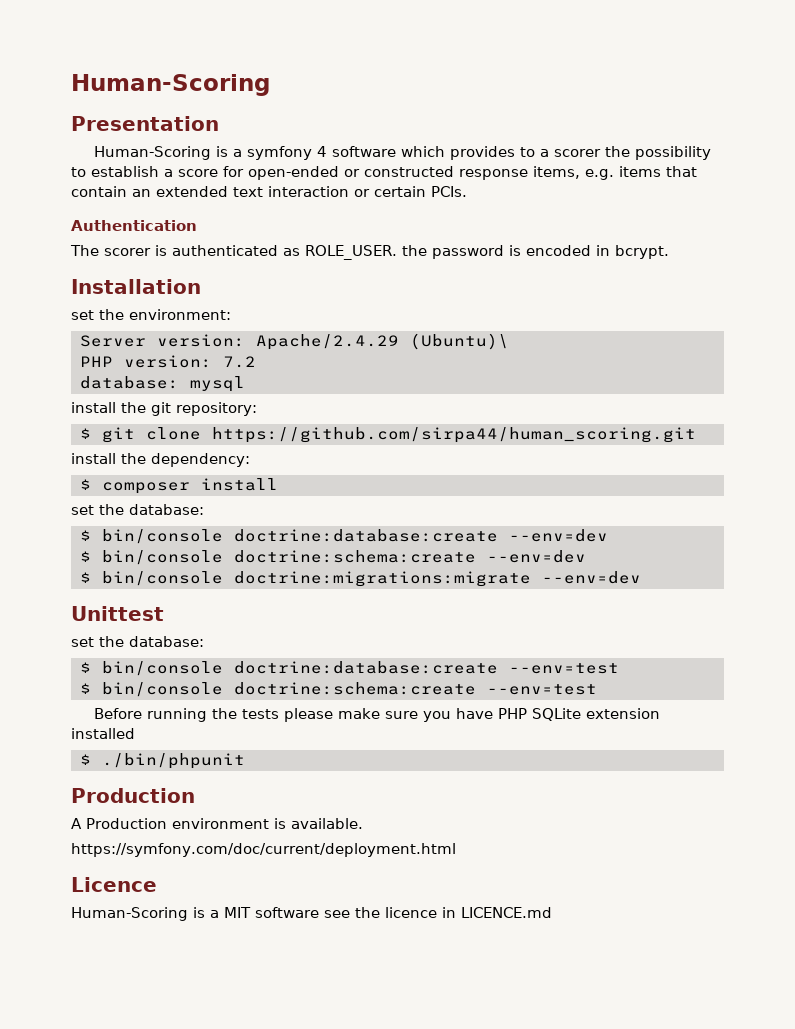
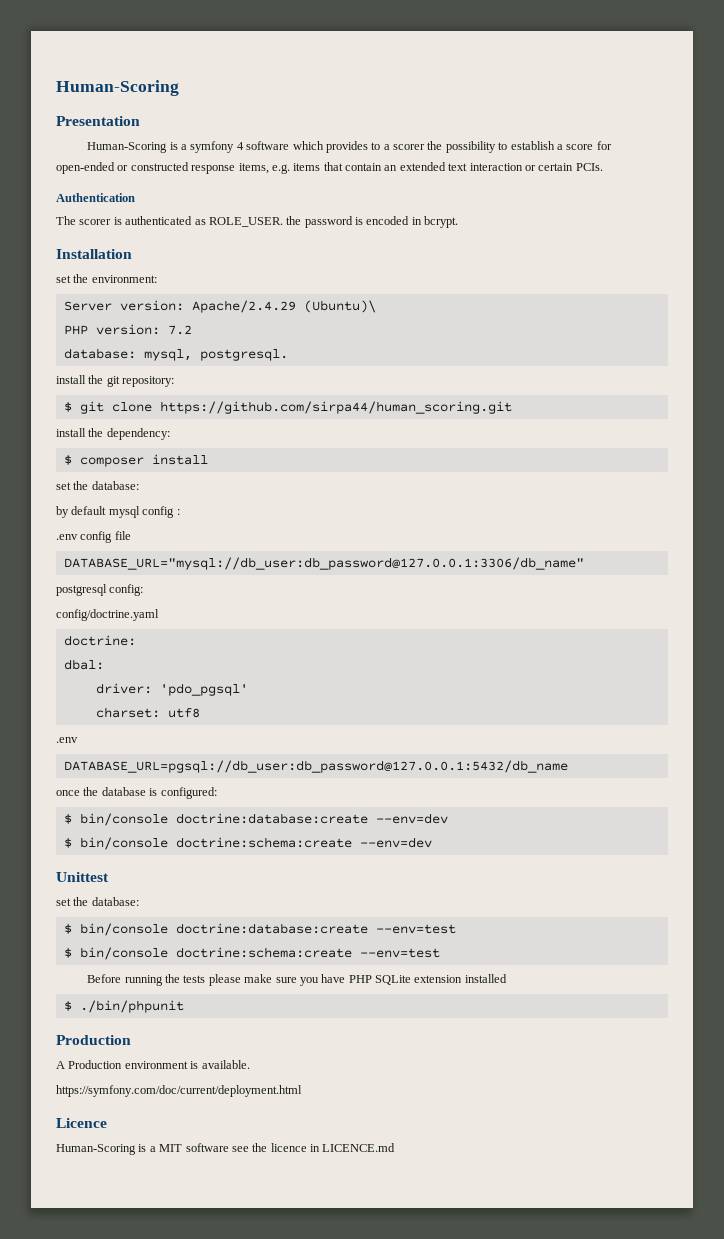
[189,376,245,392] mysql -> [143,349,288,361] mysql, postgresql.
(204, 509) none -> [56,506,180,518] [56,531,131,543] [63,557,584,570] [56,584,144,596] [56,609,159,621] [63,635,136,646] [63,659,104,670] [95,683,248,696] [95,707,200,718] [56,737,78,743] [63,760,568,773] [56,787,217,799] // by default mysql config : // .env config file // DATABASE_URL="mysql://db_user:db_password@127.0.0.1:3306/db_name" // postgresql config: // config/doctrine.yaml // doctrine: // dbal: // driver: 'pdo_pgsql' // charset: utf8 // .env // DATABASE_URL=pgsql://db_user:db_password@127.0.0.1:5432/db_name // once the database is configured:
[79,571,641,587] // $ bin/console doctrine:migrations:migrate --env=dev -> (432, 842) none

